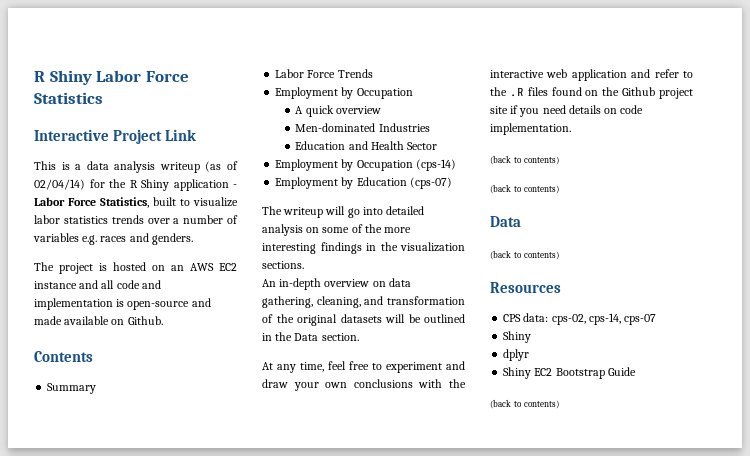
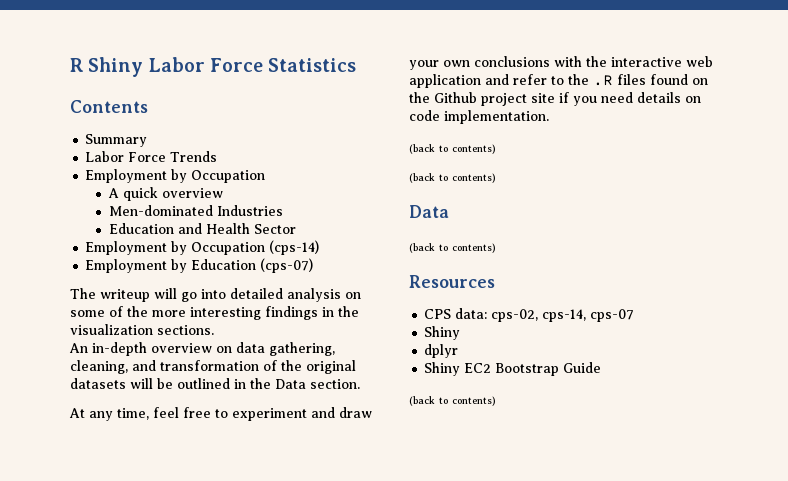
[34,129,197,144] [34,161,238,173] [34,179,237,191] [34,197,238,208] [34,215,239,224] [33,233,193,245] [34,262,237,274] [34,280,161,289] [34,298,211,310] [34,316,163,325] // Interactive Project Link // This is a data analysis writeup (as of 02/04/14) for the R Shiny application - Labor Force Statistics, built to visualize labor statistics trends over a number of variables e.g. races and genders. // The project is hosted on an AWS EC2 instance and all code and implementation is open-source and made available on Github. -> (357, 65) none

